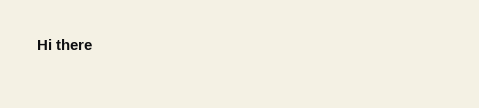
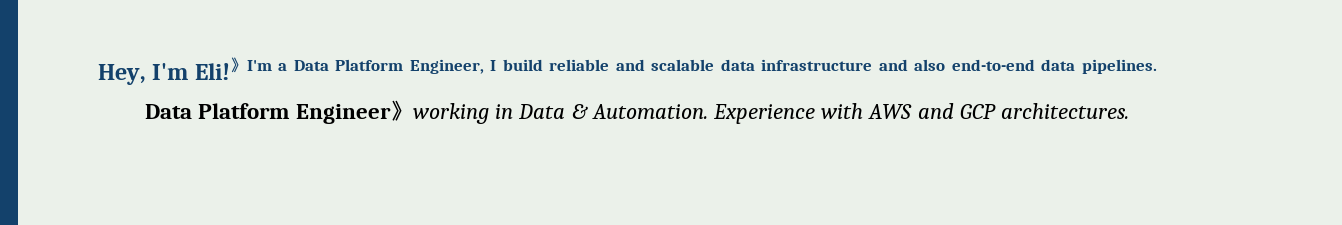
[37,39,93,50] Hi there -> [98,57,1157,85] [144,100,1130,124] Hey, I'm Eli!》I'm a Data Platform Engineer, I build reliable and scalable data infrastructure and also end-to-end data pipelines. // Data Platform Engineer》working in Data & Automation. Experience with AWS and GCP architectures.

